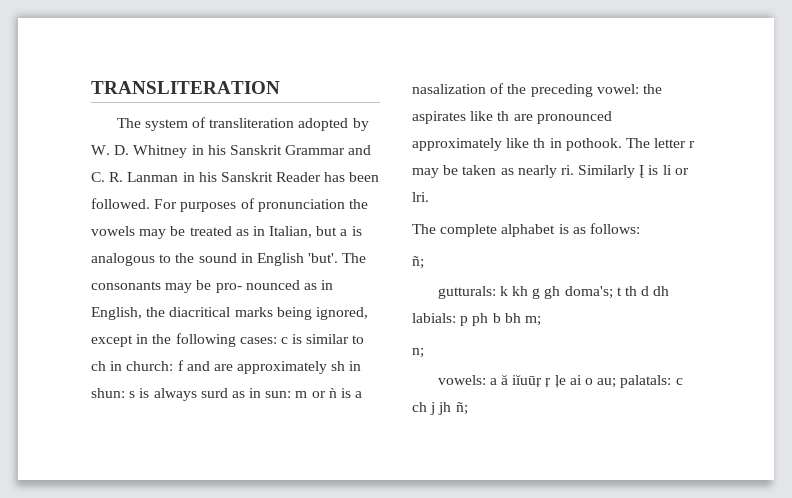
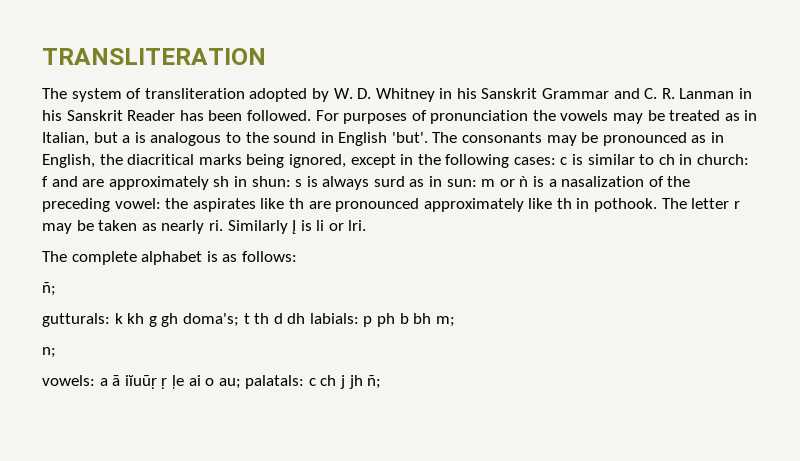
[215,280,300,293] pro- nounced -> [602,132,687,146] pronounced
[501,374,509,385] ă -> [112,375,121,386] ā

